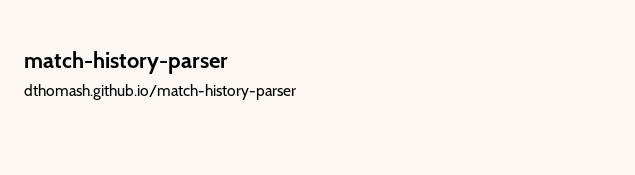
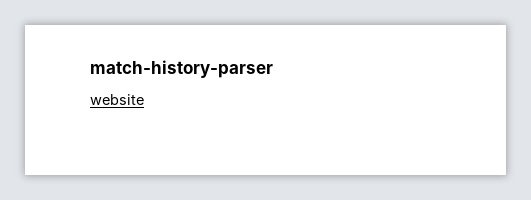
[24,84,296,100] dthomash.github.io/match-history-parser -> [90,94,144,105] website

